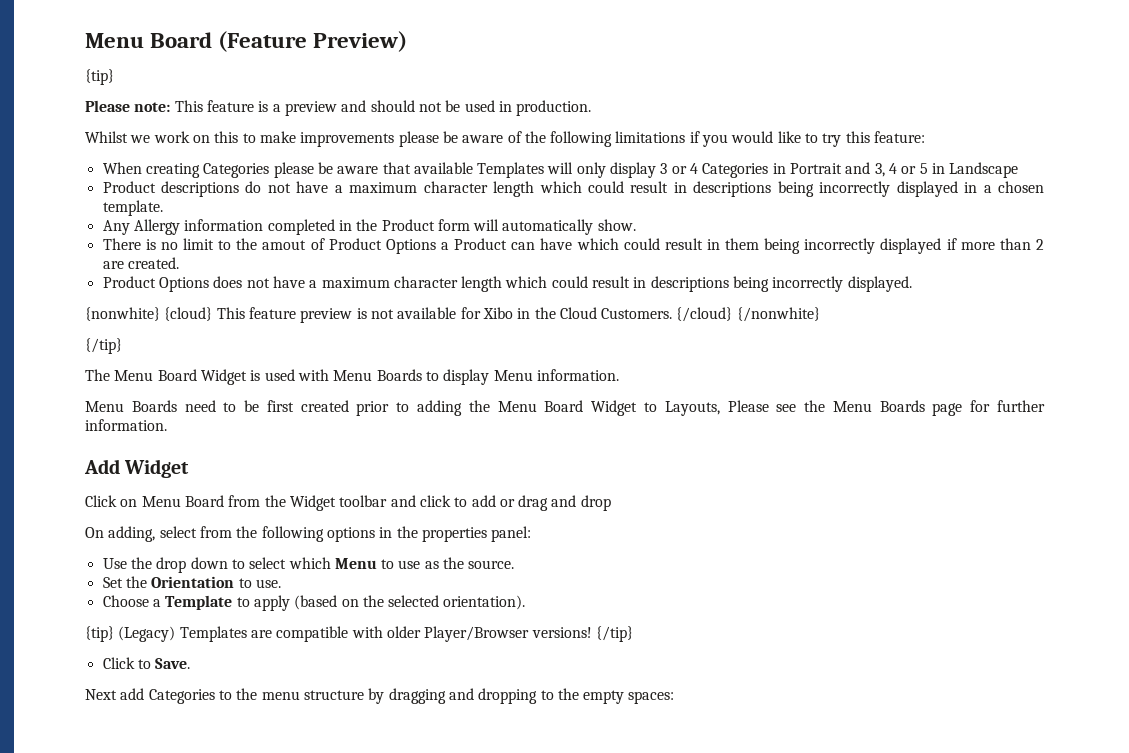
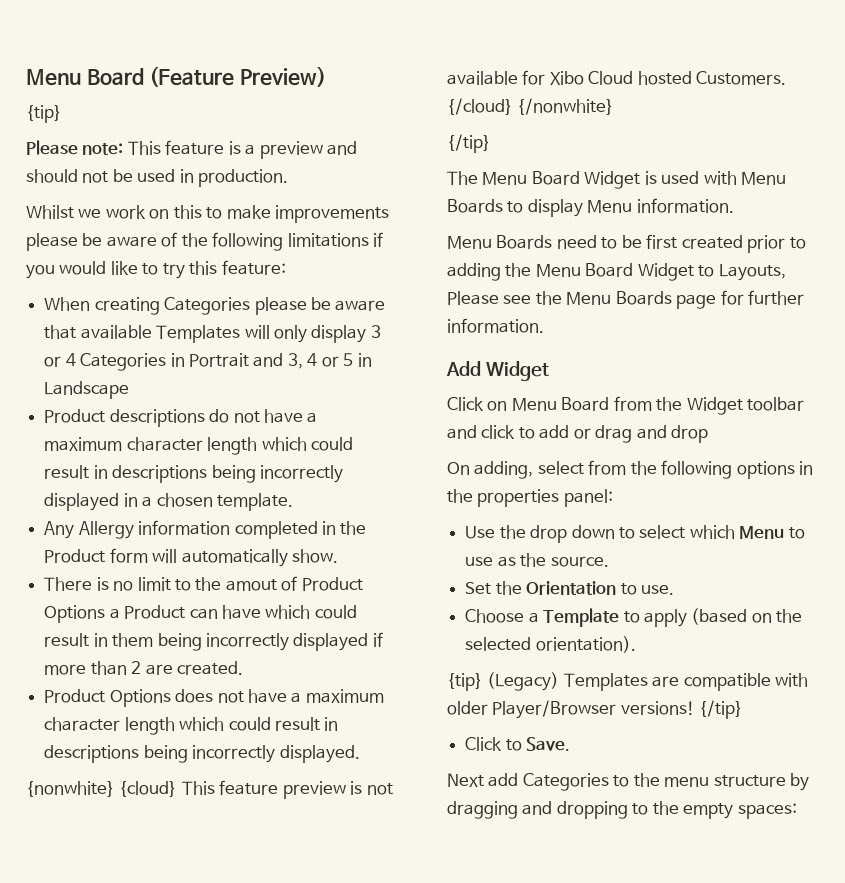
[517,307,597,319] in the Cloud -> [588,71,692,85] Cloud hosted

